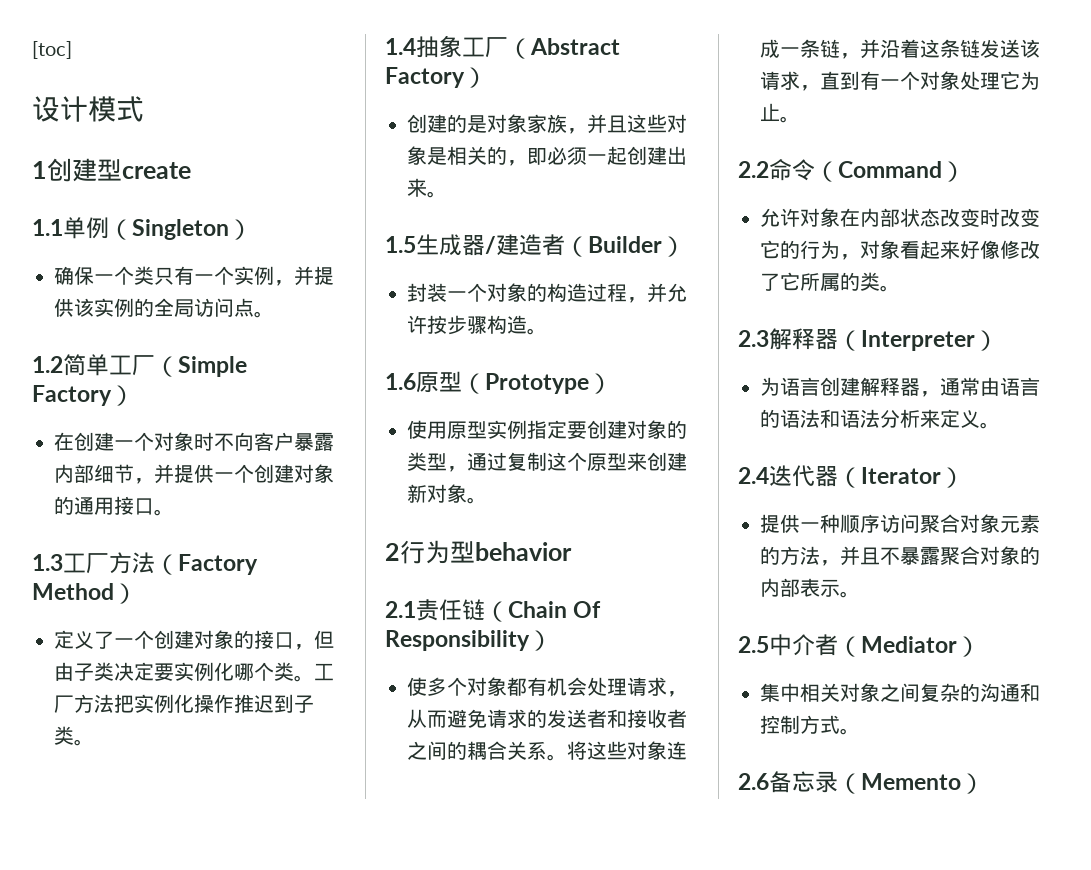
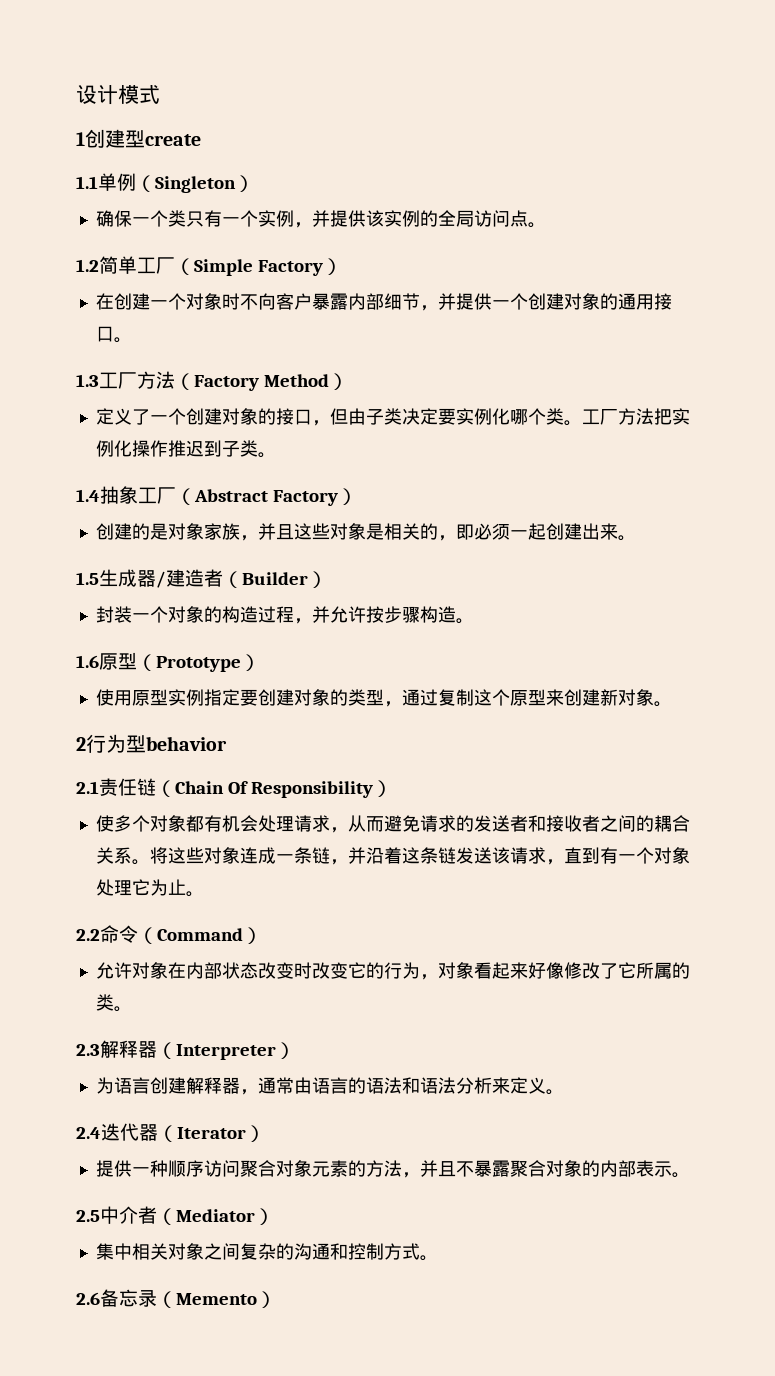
[32,41,72,59] [toc] // -> (76, 94) none

